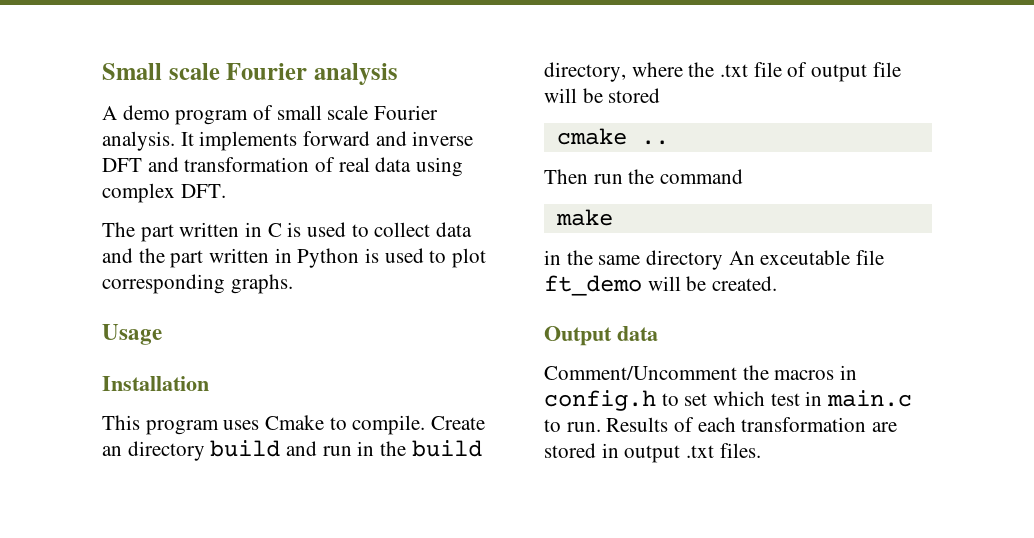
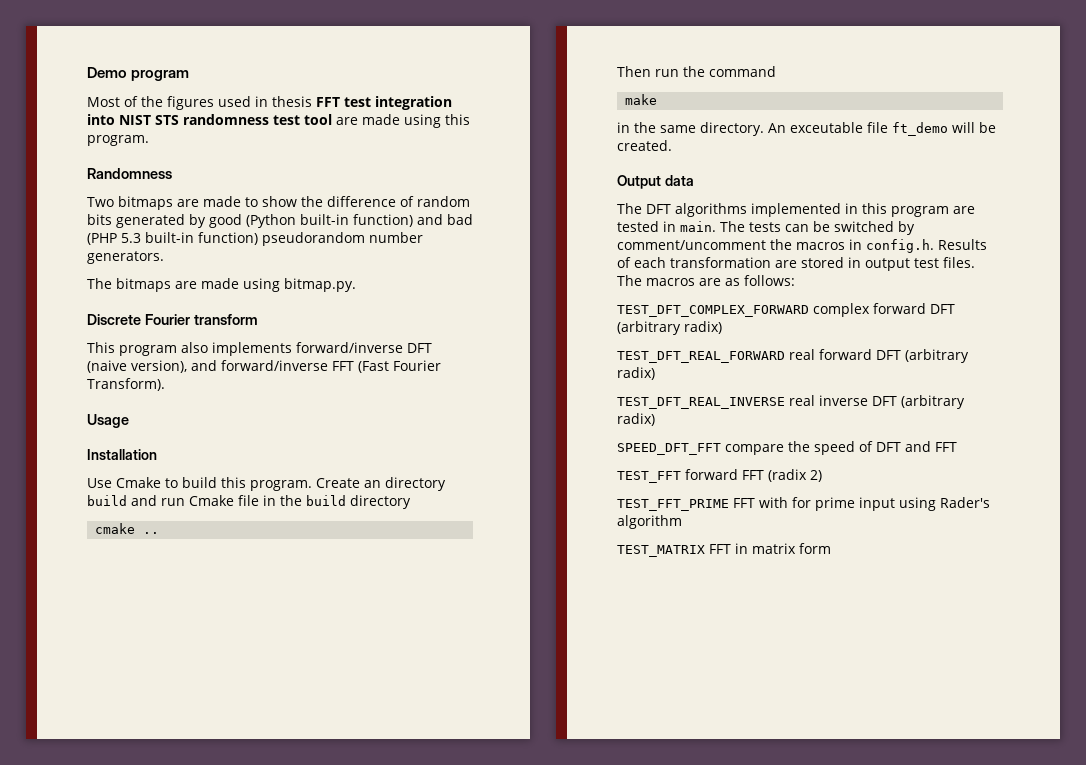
[102,63,398,85] [102,105,439,125] [102,131,474,151] [102,157,464,177] [102,183,226,203] [102,222,473,242] [102,248,487,268] [102,274,293,294] [102,324,162,345] [102,376,209,391] [102,415,426,435] Small scale Fourier analysis // A demo program of small scale Fourier analysis. It implements forward and inverse DFT and transformation of real data using complex DFT. // The part written in C is used to collect data and the part written in Python is used to plot corresponding graphs. // Usage // Installation // This program uses Cmake to compile. -> [87,67,190,81] [87,96,452,110] [87,114,470,128] [87,135,149,146] [87,168,172,179] [87,196,470,210] [87,214,473,228] [87,232,423,246] [87,251,164,264] [87,278,356,292] [87,314,258,325] [87,342,432,356] [87,360,441,373] [87,378,165,391] [87,414,129,428] [87,449,157,460] [87,477,312,491] Demo program // Most of the figures used in thesis FFT test integration into NIST STS randomness test tool are made using this program. // Randomness // Two bitmaps are made to show the difference of random bits generated by good (Python built-in function) and bad (PHP 5.3 built-in function) pseudorandom number generators. // The bitmaps are made using bitmap.py. // Discrete Fourier transform // This program also implements forward/inverse DFT (naive version), and forward/inverse FFT (Fast Fourier Transform). // Usage // Installation // Use Cmake to build this program.
(352, 451) none -> [189,495,259,506] Cmake file
[544,62,901,82] [544,88,661,103] directory, where the .txt file of output file will be stored -> [350,495,411,509] directory
[646,250,724,270] directory -> [700,122,764,136] directory.
[544,365,858,380] [544,390,913,411] [544,419,601,432] Comment/Uncomment the macros in config.h to set which test in main.c to run. -> [617,203,975,217] [617,221,915,235] [617,239,934,253] The DFT algorithms implemented in this program are tested in main. The tests can be switched by comment/uncomment the macros in config.h.
[686,443,761,458] .txt files. -> [914,257,975,268] [617,275,795,286] [617,303,955,317] [617,321,722,335] [617,349,969,363] [617,367,655,380] [617,395,965,409] [617,413,655,426] [617,441,957,455] [617,469,822,483] [617,497,990,511] [617,515,682,529] [617,543,831,557] test files. The macros are as follows: // TEST_DFT_COMPLEX_FORWARD complex forward DFT (arbitrary radix) // TEST_DFT_REAL_FORWARD real forward DFT (arbitrary radix) // TEST_DFT_REAL_INVERSE real inverse DFT (arbitrary radix) // SPEED_DFT_FFT compare the speed of DFT and FFT // TEST_FFT forward FFT (radix 2) // TEST_FFT_PRIME FFT with for prime input using Rader's algorithm // TEST_MATRIX FFT in matrix form

